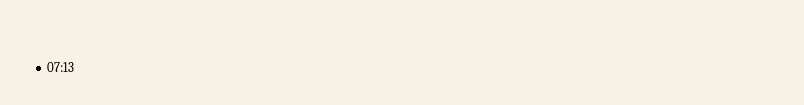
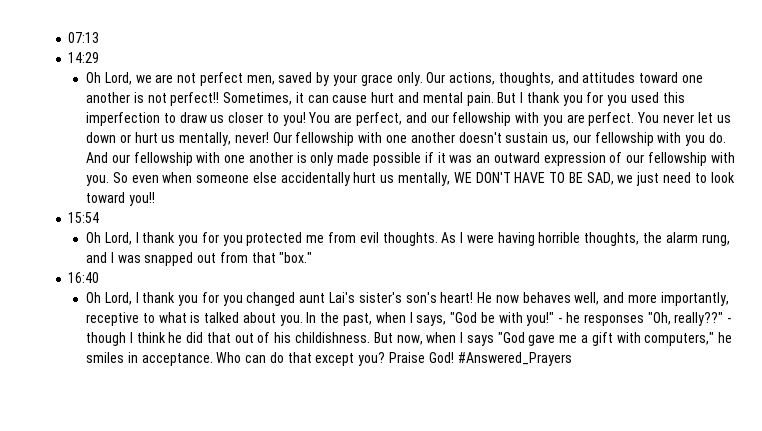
(75, 67) none -> [68,52,100,63] [85,72,703,86] [85,92,685,106] [85,112,731,126] [85,132,726,146] [85,152,735,166] [85,172,735,186] [85,192,155,206] [68,212,100,223] [85,232,730,246] [85,252,313,266] [68,272,100,283] [85,292,729,306] [85,312,732,326] [85,332,733,346] [85,352,572,366] // 14:29 // Oh Lord, we are not perfect men, saved by your grace only. Our actions, thoughts, and attitudes toward one another is not perfect!! Sometimes, it can cause hurt and mental pain. But I thank you for you used this imperfection to draw us closer to you! You are perfect, and our fellowship with you are perfect. You never let us down or hurt us mentally, never! Our fellowship with one another doesn't sustain us, our fellowship with you do. And our fellowship with one another is only made possible if it was an outward expression of our fellowship with you. So even when someone else accidentally hurt us mentally, WE DON'T HAVE TO BE SAD, we just need to look toward you!! // 15:54 // Oh Lord, I thank you for you protected me from evil thoughts. As I were having horrible thoughts, the alarm rung, and I was snapped out from that "box." // 16:40 // Oh Lord, I thank you for you changed aunt Lai's sister's son's heart! He now behaves well, and more importantly, receptive to what is talked about you. In the past, when I says, "God be with you!" - he responses "Oh, really??" - though I think he did that out of his childishness. But now, when I says "God gave me a gift with computers," he smiles in acceptance. Who can do that except you? Praise God! #Answered_Prayers

